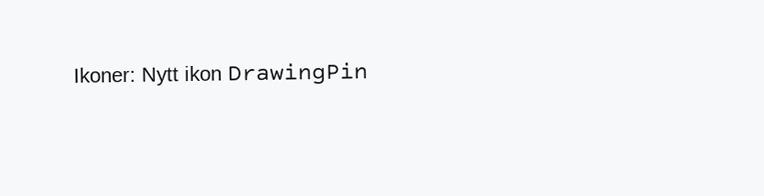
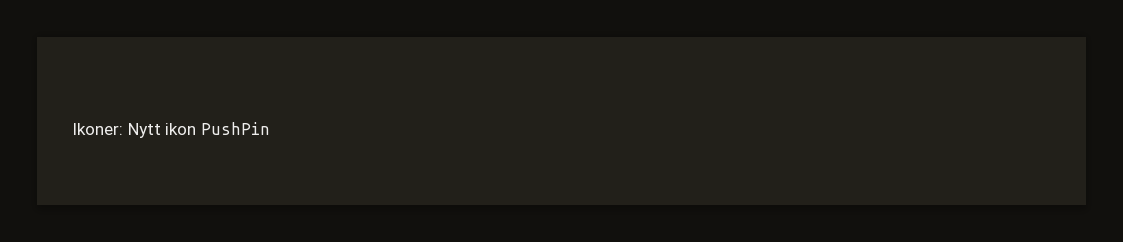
[227,62,368,86] DrawingPin -> [200,122,270,135] PushPin

